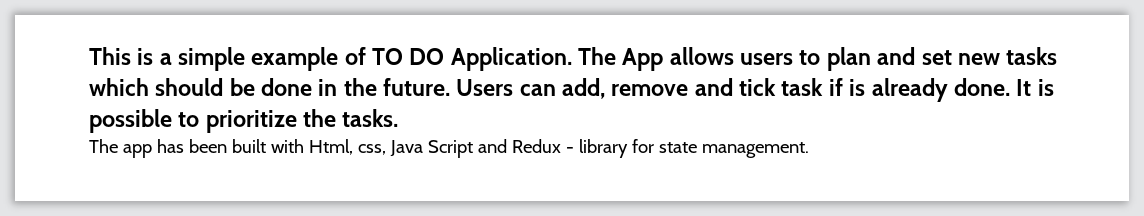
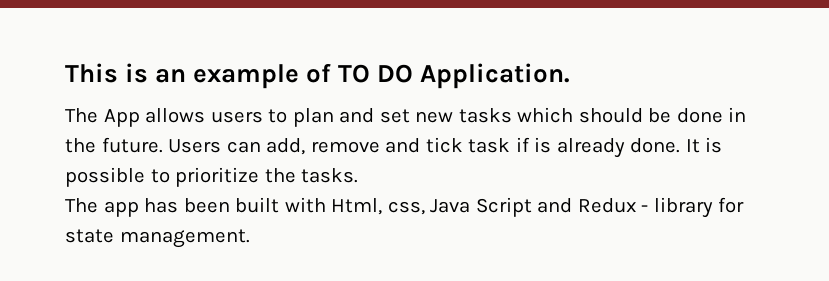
[159,47,246,71] a simple -> [155,69,187,83] an
(572, 59) none -> (571, 76) //

